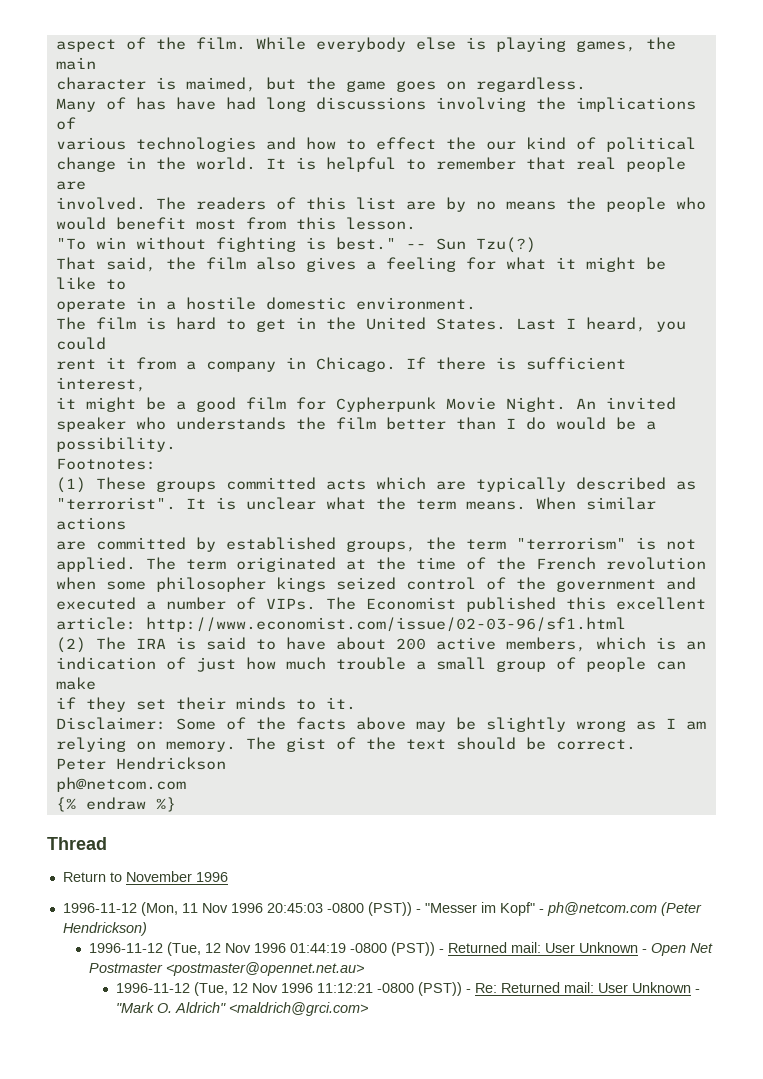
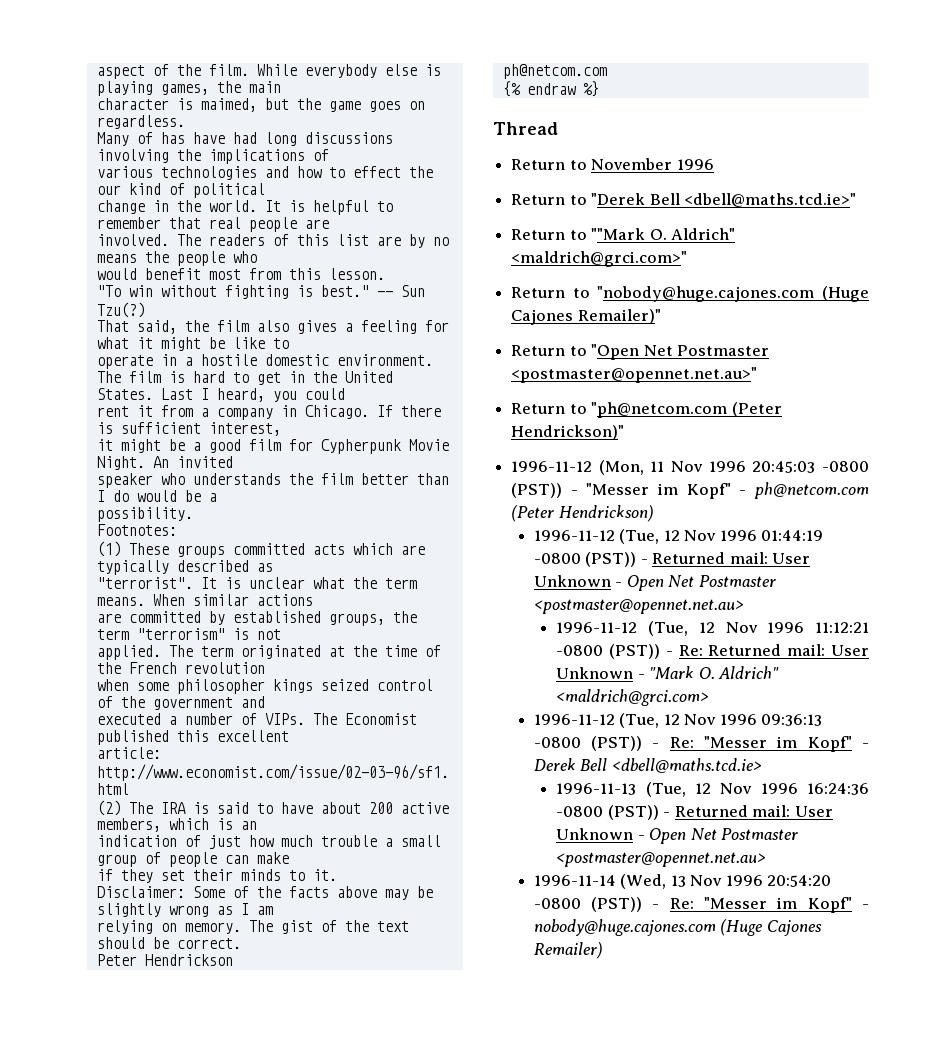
(228, 877) none -> [511,193,856,207] [511,228,735,240] [511,251,688,267] [511,286,869,302] [511,309,661,325] [511,344,769,360] [511,367,758,383] [511,402,782,418] [511,425,625,440] // Return to "Derek Bell <dbell@maths.tcd.ie>" // Return to ""Mark O. Aldrich" <maldrich@grci.com>" // Return to "nobody@huge.cajones.com (Huge Cajones Remailer)" // Return to "Open Net Postmaster <postmaster@opennet.net.au>" // Return to "ph@netcom.com (Peter Hendrickson)"
(368, 1009) none -> [533,713,822,728] [533,736,869,752] [533,758,762,773] [556,782,869,797] [556,805,833,820] [556,828,799,844] [556,852,767,867] [533,874,831,889] [533,897,869,913] [533,919,822,936] [533,942,603,959] // 1996-11-12 (Tue, 12 Nov 1996 09:36:13 -0800 (PST)) - Re: "Messer im Kopf" - Derek Bell <dbell@maths.tcd.ie> // 1996-11-13 (Tue, 12 Nov 1996 16:24:36 -0800 (PST)) - Returned mail: User Unknown - Open Net Postmaster <postmaster@opennet.net.au> // 1996-11-14 (Wed, 13 Nov 1996 20:54:20 -0800 (PST)) - Re: "Messer im Kopf" - nobody@huge.cajones.com (Huge Cajones Remailer)

